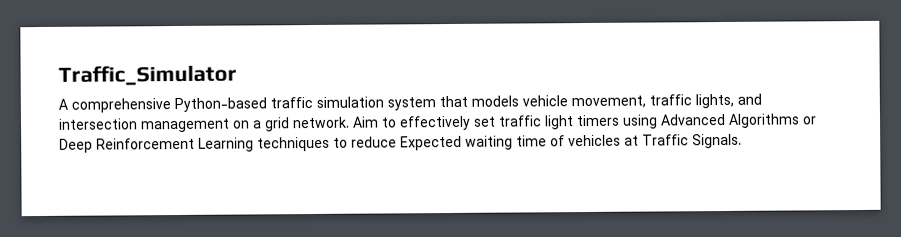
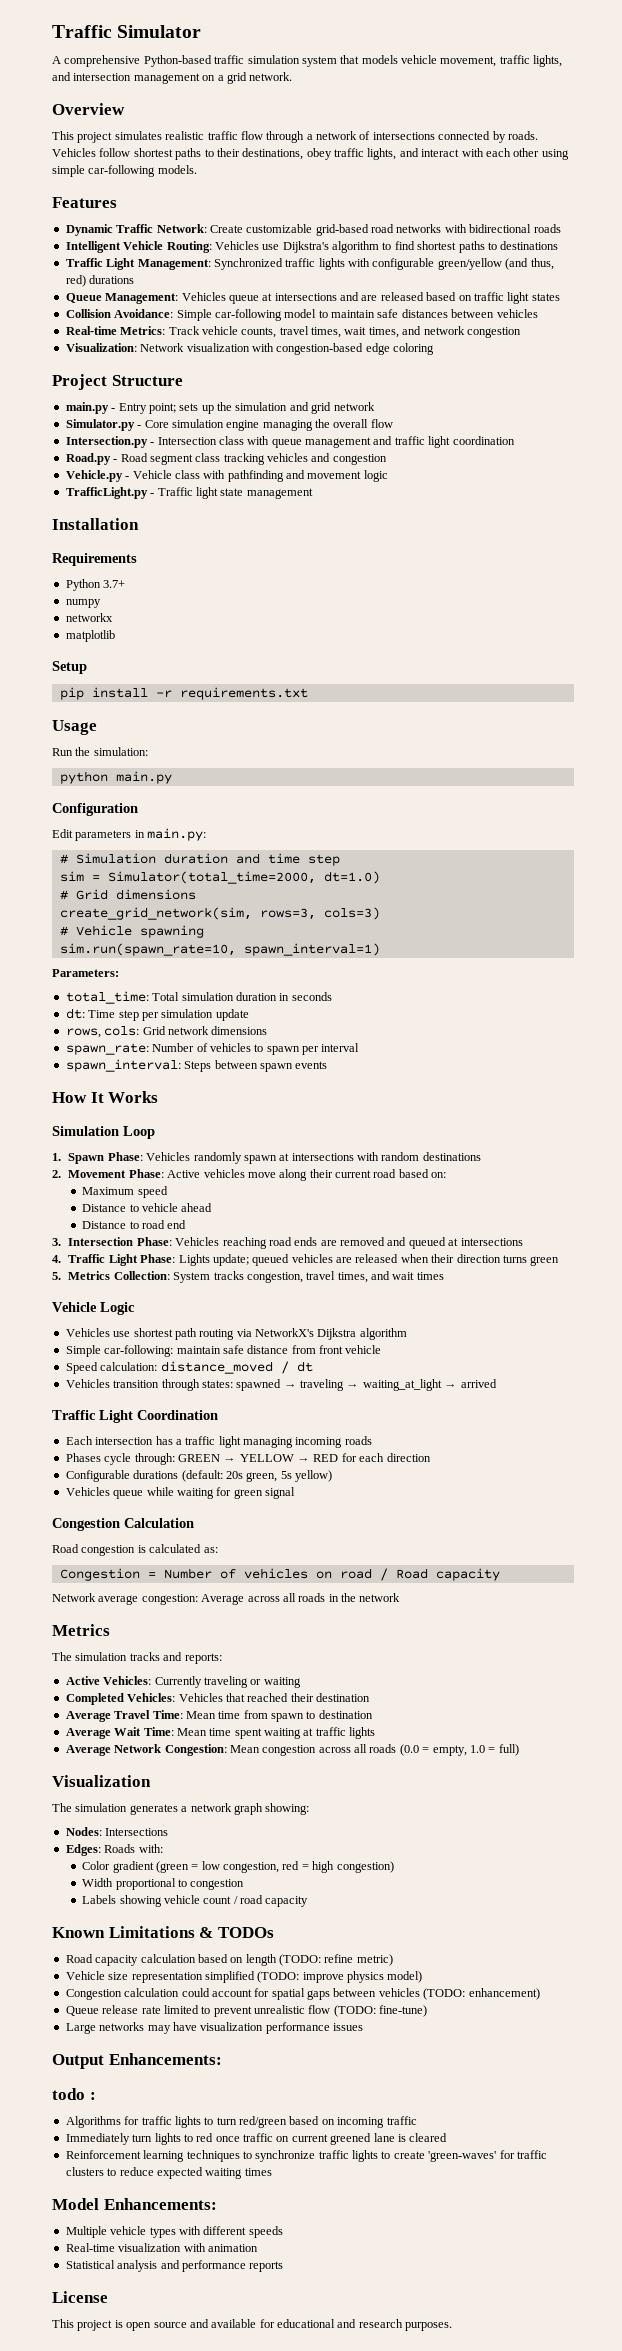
[58,64,237,86] Traffic_Simulator -> [52,25,202,38] Traffic Simulator
[352,113,817,131] [59,133,742,153] Aim to effectively set traffic light timers using Advanced Algorithms or Deep Reinforcement Learning techniques to reduce Expected waiting time of vehicles at Traffic Signals. -> [52,103,125,115] [52,131,538,143] [52,148,569,160] [52,165,197,177] [52,197,117,208] [65,224,561,236] [65,241,559,253] [65,258,554,270] [65,275,135,287] [65,292,560,304] [65,309,538,321] [65,326,521,338] [65,343,434,355] [52,374,183,390] [65,402,375,414] [65,419,393,431] [65,436,515,448] [65,453,387,465] [65,470,388,482] [65,487,313,499] [52,518,139,530] [52,553,137,566] [65,579,126,591] [65,599,101,608] [65,613,113,622] [65,630,115,642] [52,661,87,674] [59,687,308,700] [52,720,97,735] [52,747,148,756] [59,771,172,784] [52,803,138,816] [52,828,207,841] [59,853,340,866] [59,871,380,884] [59,889,196,900] [59,907,380,920] [59,925,204,938] [59,943,380,956] [52,969,119,977] [65,991,332,1004] [65,1008,249,1021] [65,1026,268,1038] [65,1043,360,1055] [65,1059,328,1072] [52,1091,159,1103] [52,1126,155,1139] [52,1152,481,1164] [52,1169,447,1181] [82,1186,168,1198] [82,1203,213,1212] [82,1220,187,1229] [52,1237,523,1249] [52,1254,560,1266] [52,1271,444,1283] [52,1302,135,1315] [65,1328,407,1340] [65,1345,382,1357] [65,1361,313,1374] [65,1379,497,1391] [52,1410,218,1423] [65,1436,372,1448] [65,1453,431,1465] [65,1470,332,1482] [65,1487,295,1499] [52,1518,194,1531] [52,1544,218,1556] [59,1568,500,1581] [52,1593,401,1605] [52,1624,110,1636] [52,1652,222,1664] [65,1676,301,1688] [65,1693,370,1705] [65,1710,373,1722] [65,1727,376,1739] [65,1744,519,1756] [52,1775,151,1787] [52,1803,310,1815] [65,1827,169,1836] [65,1844,163,1856] [82,1861,394,1873] [82,1878,245,1890] [82,1895,309,1907] [52,1926,274,1938] [65,1954,393,1966] [65,1971,423,1983] [65,1988,540,2000] [65,2005,428,2017] [65,2022,363,2034] [52,2053,222,2069] [52,2088,96,2100] [65,2116,417,2128] [65,2133,448,2145] [65,2150,547,2162] [65,2167,272,2179] [52,2198,217,2210] [65,2226,283,2238] [65,2243,258,2252] [65,2260,284,2272] [52,2291,108,2303] [52,2319,453,2331] // Overview // This project simulates realistic traffic flow through a network of intersections connected by roads. Vehicles follow shortest paths to their destinations, obey traffic lights, and interact with each other using simple car-following models. // Features // Dynamic Traffic Network: Create customizable grid-based road networks with bidirectional roads // Intelligent Vehicle Routing: Vehicles use Dijkstra's algorithm to find shortest paths to destinations // Traffic Light Management: Synchronized traffic lights with configurable green/yellow (and thus, red) durations // Queue Management: Vehicles queue at intersections and are released based on traffic light states // Collision Avoidance: Simple car-following model to maintain safe distances between vehicles // Real-time Metrics: Track vehicle counts, travel times, wait times, and network congestion // Visualization: Network visualization with congestion-based edge coloring // Project Structure // main.py - Entry point; sets up the simulation and grid network // Simulator.py - Core simulation engine managing the overall flow // Intersection.py - Intersection class with queue management and traffic light coordination // Road.py - Road segment class tracking vehicles and congestion // Vehicle.py - Vehicle class with pathfinding and movement logic // TrafficLight.py - Traffic light state management // Installation // Requirements // Python 3.7+ // numpy // networkx // matplotlib // Setup // pip install -r requirements.txt // Usage // Run the simulation: // python main.py // Configuration // Edit parameters in main.py: // # Simulation duration and time step // sim = Simulator(total_time=2000, dt=1.0) // # Grid dimensions // create_grid_network(sim, rows=3, cols=3) // # Vehicle spawning // sim.run(spawn_rate=10, spawn_interval=1) // Parameters: // total_time: Total simulation duration in seconds // dt: Time step per simulation update // rows, cols: Grid network dimensions // spawn_rate: Number of vehicles to spawn per interval // spawn_interval: Steps between spawn events // How It Works // Simulation Loop // 1. Spawn Phase: Vehicles randomly spawn at intersections with random destinations // 2. Movement Phase: Active vehicles move along their current road based on: // Maximum speed // Distance to vehicle ahead // Distance to road end // 3. Intersection Phase: Vehicles reaching road ends are removed and queued at intersections // 4. Traffic Light Phase: Lights update; queued vehicles are released when their direction turns green // 5. Metrics Collection: System tracks congestion, travel times, and wait times // Vehicle Logic // Vehicles use shortest path routing via NetworkX's Dijkstra algorithm // Simple car-following: maintain safe distance from front vehicle // Speed calculation: distance_moved / dt // Vehicles transition through states: spawned → traveling → waiting_at_light → arrived // Traffic Light Coordination // Each intersection has a traffic light managing incoming roads // Phases cycle through: GREEN → YELLOW → RED for each direction // Configurable durations (default: 20s green, 5s yellow) // Vehicles queue while waiting for green signal // Congestion Calculation // Road congestion is calculated as: // Congestion = Number of vehicles on road / Road capacity // Network average congestion: Average across all roads in the network // Metrics // The simulation tracks and reports: // Active Vehicles: Currently traveling or waiting // Completed Vehicles: Vehicles that reached their destination // Average Travel Time: Mean time from spawn to destination // Average Wait Time: Mean time spent waiting at traffic lights // Average Network Congestion: Mean congestion across all roads (0.0 = empty, 1.0 = full) // Visualization // The simulation generates a network graph showing: // Nodes: Intersections // Edges: Roads with: // Color gradient (green = low congestion, red = high congestion) // Width proportional to congestion // Labels showing vehicle count / road capacity // Known Limitations & TODOs // Road capacity calculation based on length (TODO: refine metric) // Vehicle size representation simplified (TODO: improve physics model) // Congestion calculation could account for spatial gaps between vehicles (TODO: enhancement) // Queue release rate limited to prevent unrealistic flow (TODO: fine-tune) // Large networks may have visualization performance issues // Output Enhancements: // todo : // Algorithms for traffic lights to turn red/green based on incoming traffic // Immediately turn lights to red once traffic on current greened lane is cleared // Reinforcement learning techniques to synchronize traffic lights to create 'green-waves' for traffic clusters to reduce expected waiting times // Model Enhancements: // Multiple vehicle types with different speeds // Real-time visualization with animation // Statistical analysis and performance reports // License // This project is open source and available for educational and research purposes.

